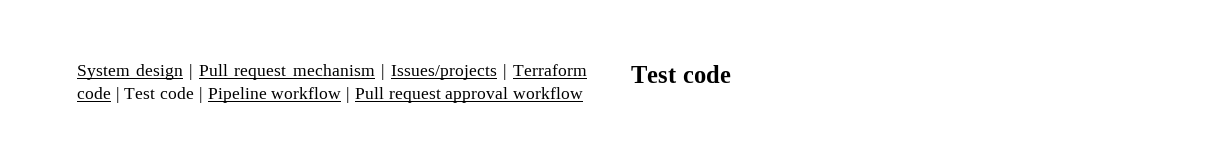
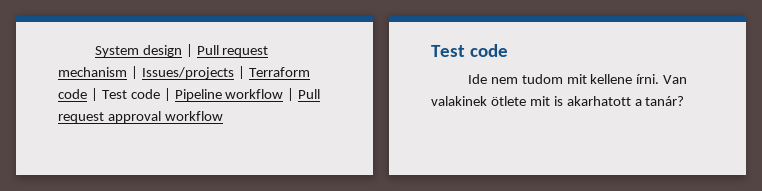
(731, 74) none -> [467,74,688,84] [431,96,685,106] // Ide nem tudom mit kellene írni. Van valakinek ötlete mit is akarhatott a tanár?

